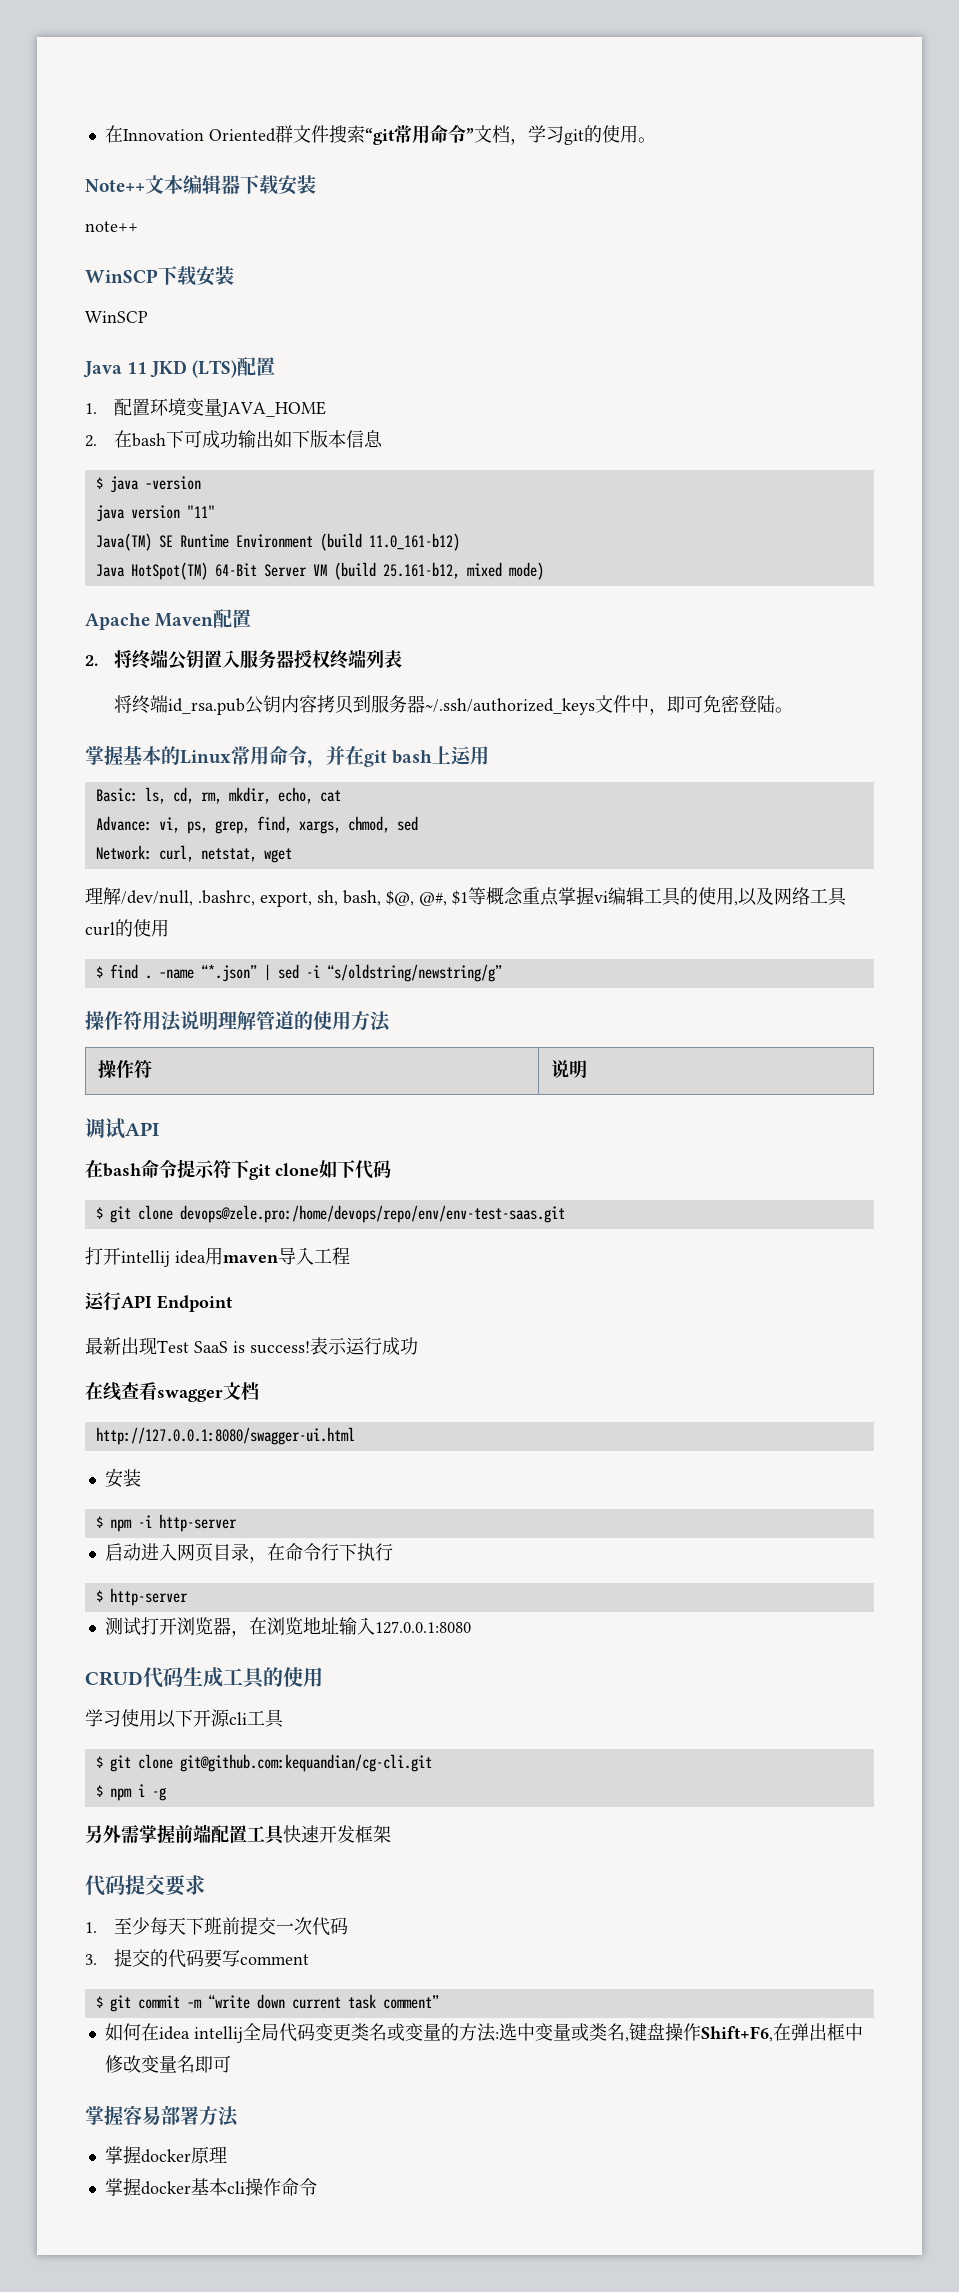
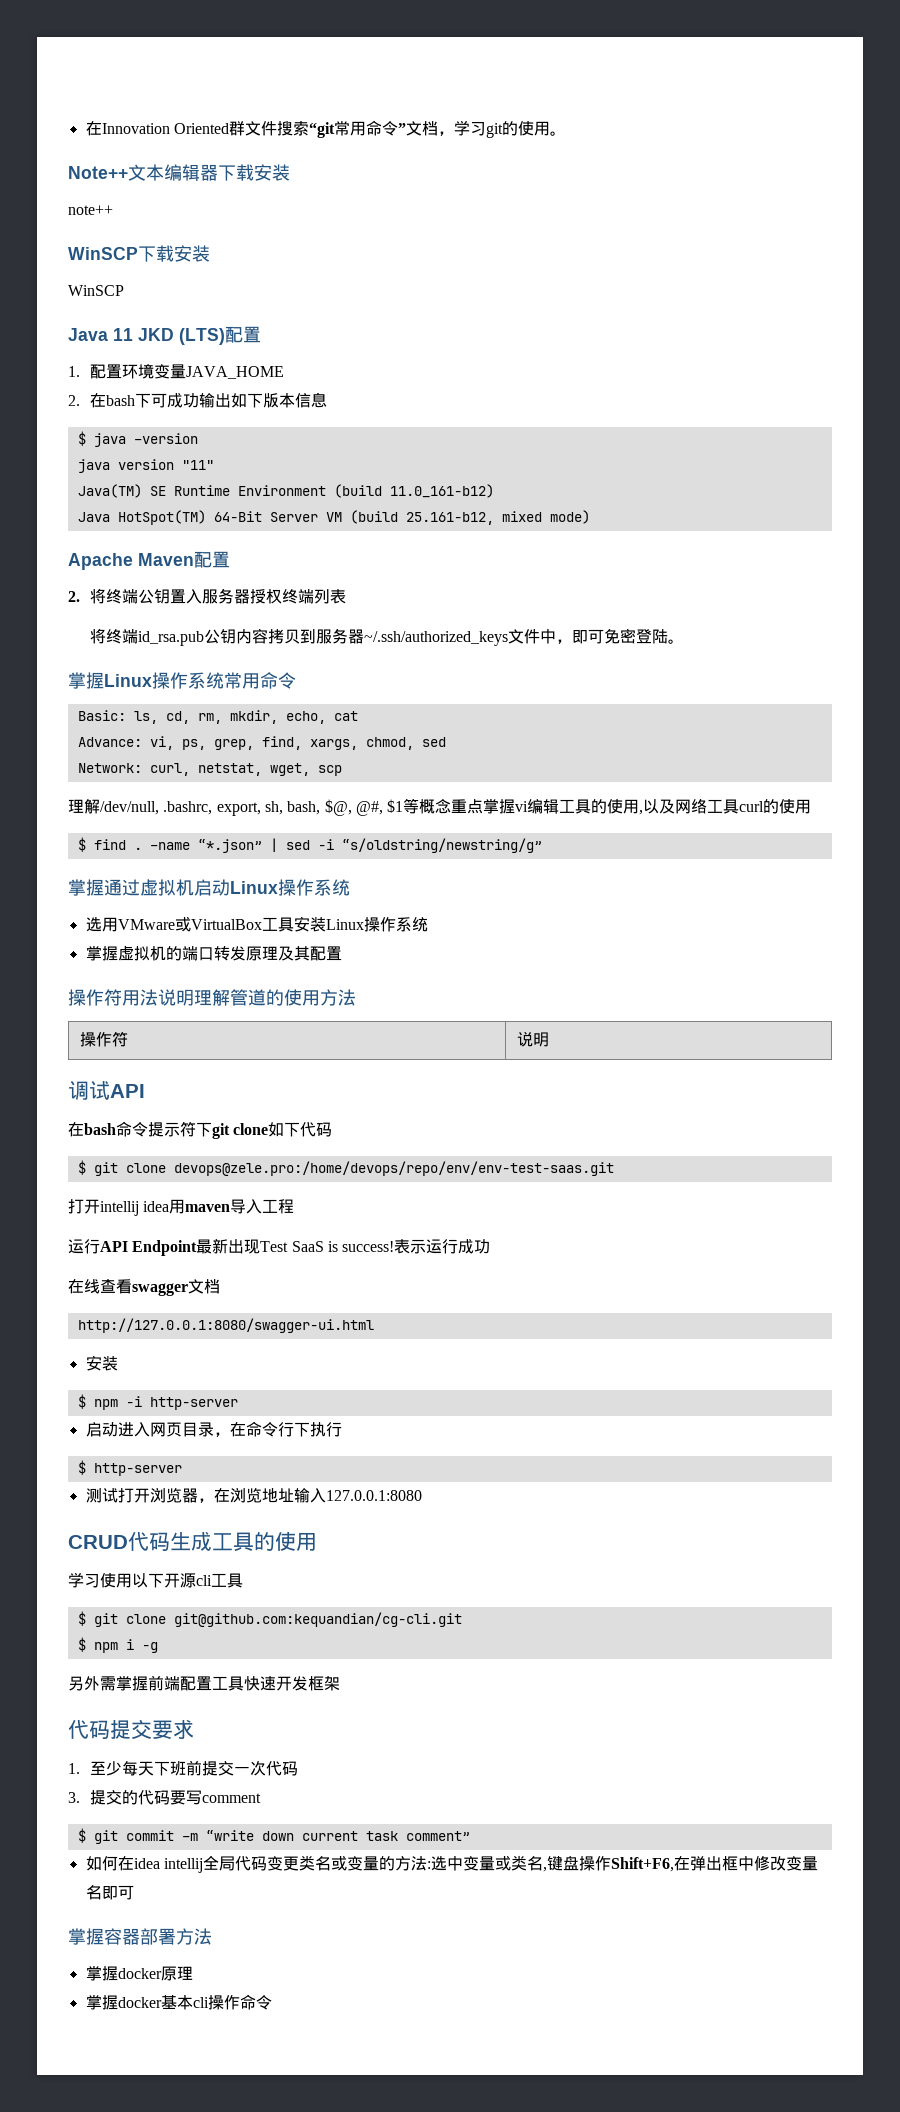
[123,745,490,768] 基本的Linux常用命令，并在git bash上运用 -> [104,672,296,689] Linux操作系统常用命令
[263,848,292,863] wget -> [269,763,342,776] wget, scp
(502, 973) none -> [68,879,350,896] [85,916,428,932] [85,945,342,961] // 掌握通过虚拟机启动Linux操作系统 // 选用VMware或VirtualBox工具安装Linux操作系统 // 掌握虚拟机的端口转发原理及其配置
(233, 1303) // -> (198, 1248) none
[142,2106,161,2126] 易 -> [122,1928,140,1945] 器

